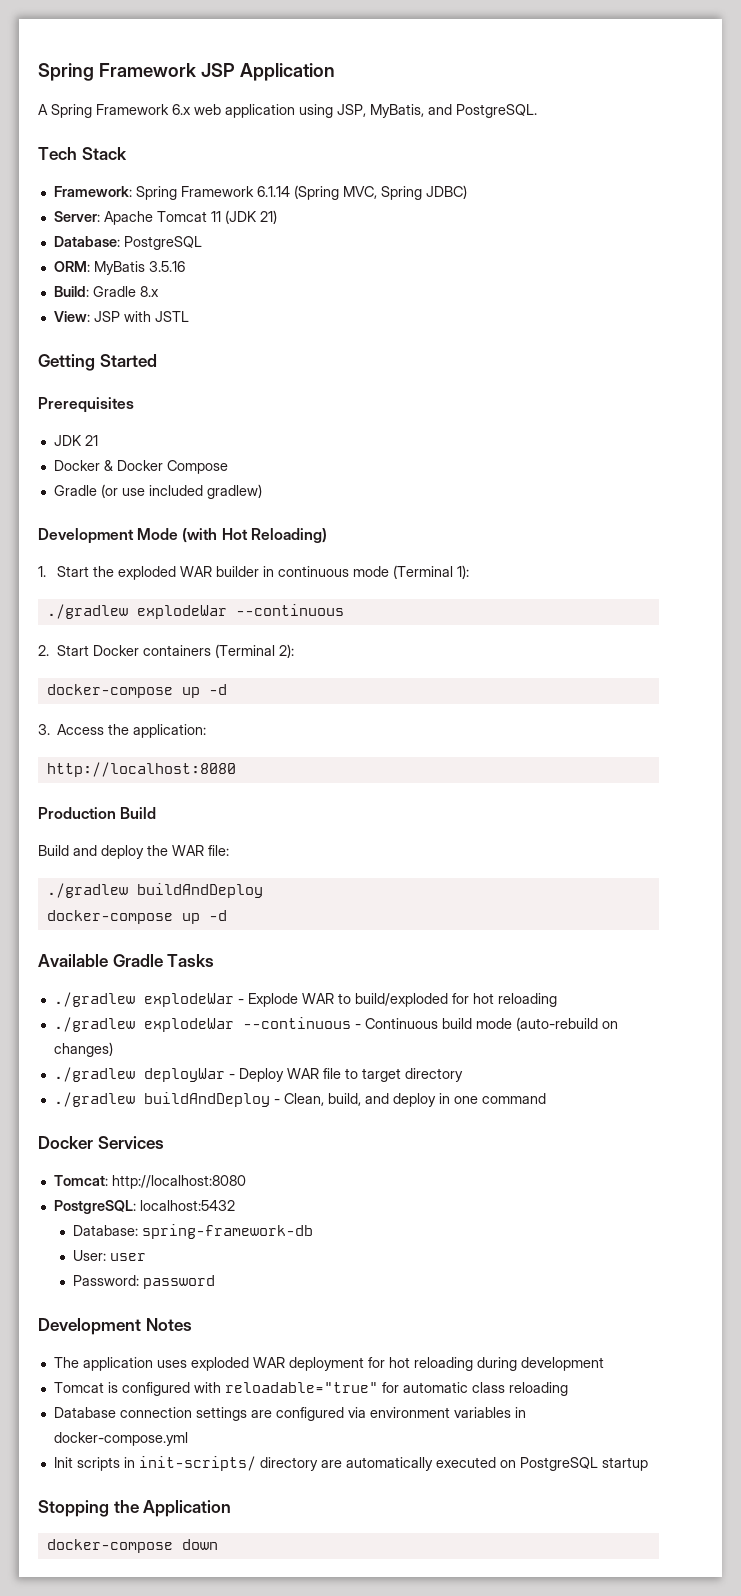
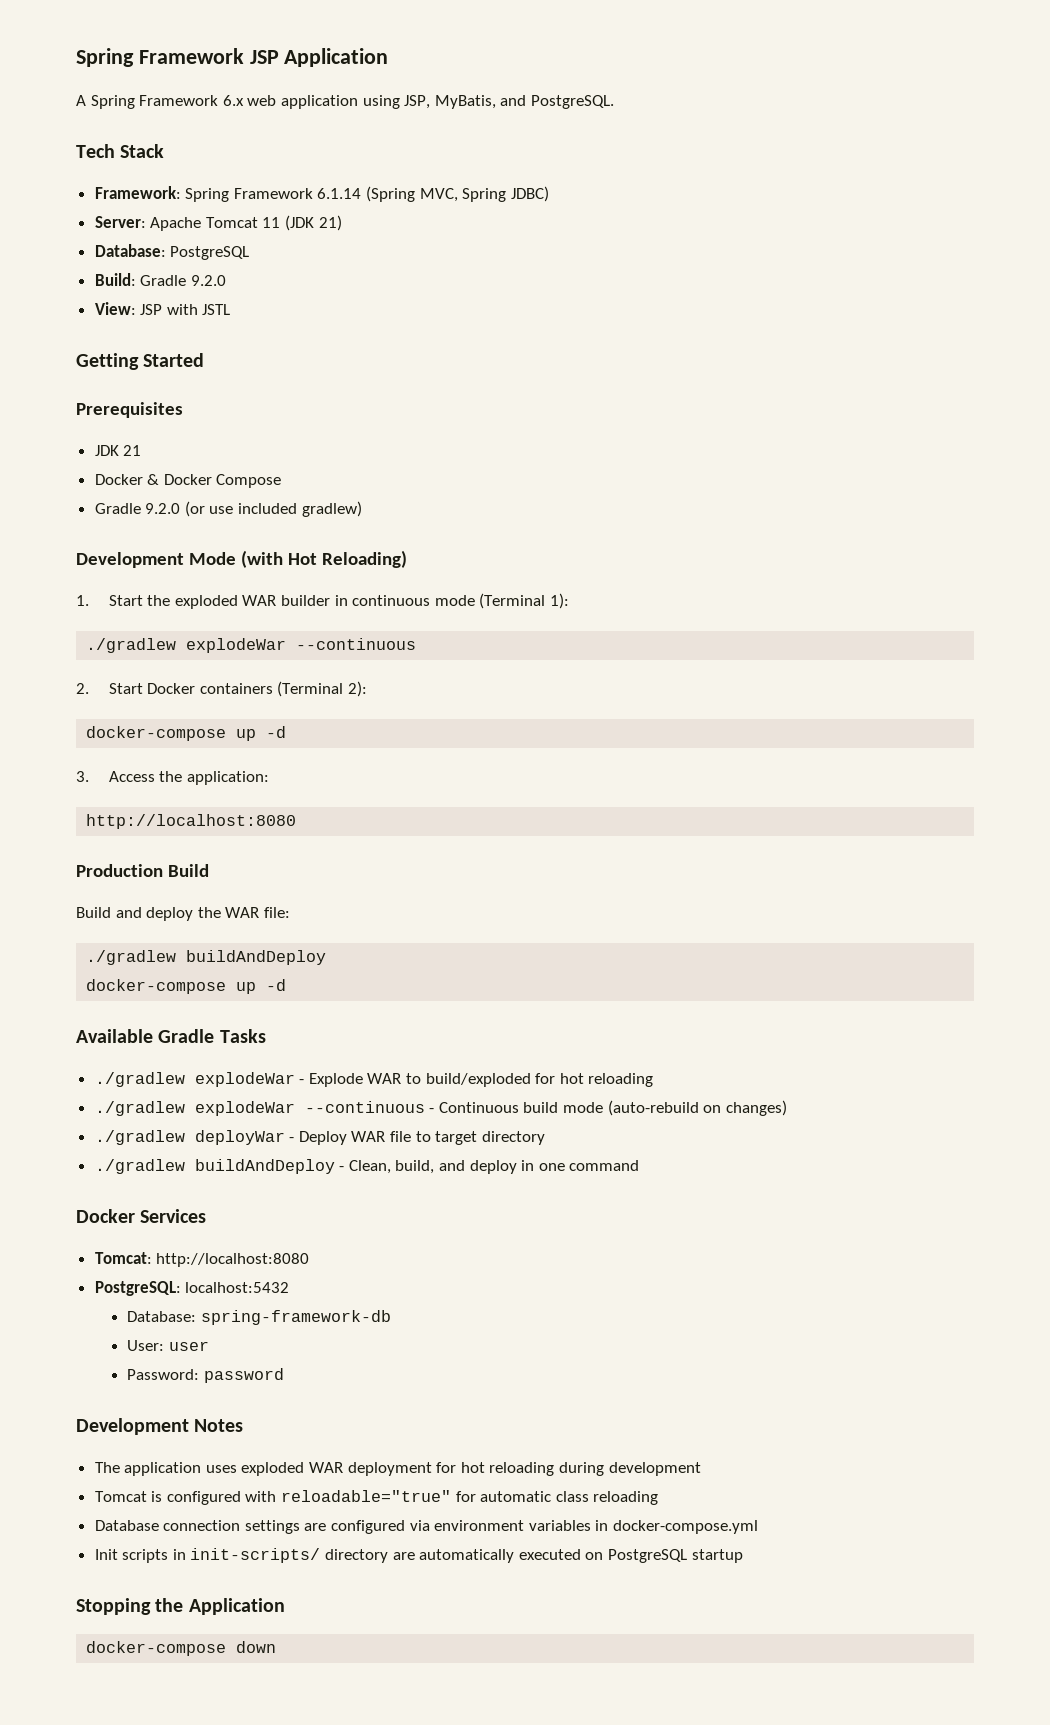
[53,261,185,275] // ORM: MyBatis 3.5.16 -> (250, 253) none
[139,286,159,297] 8.x -> [190,275,226,286] 9.2.0
(97, 490) none -> [145,503,181,514] 9.2.0

